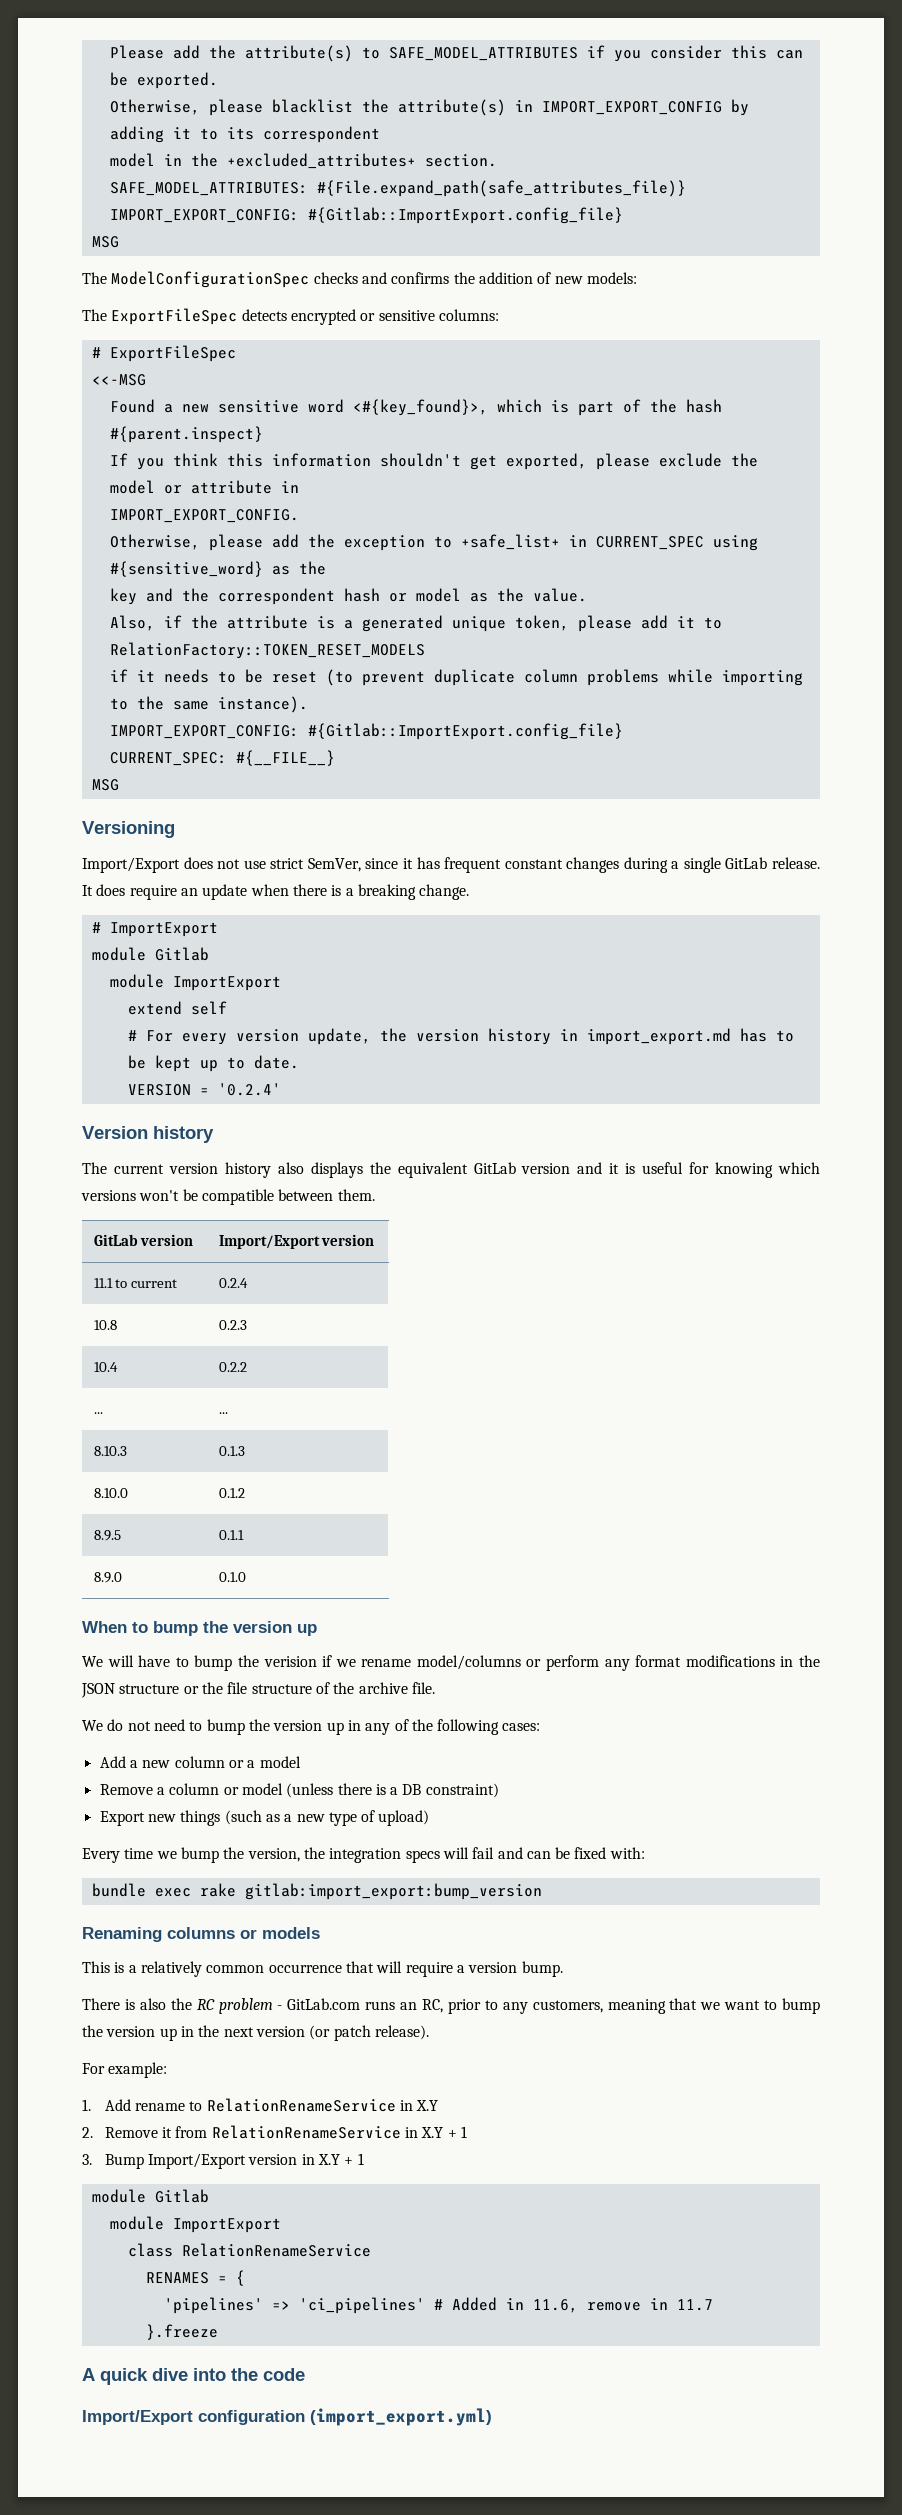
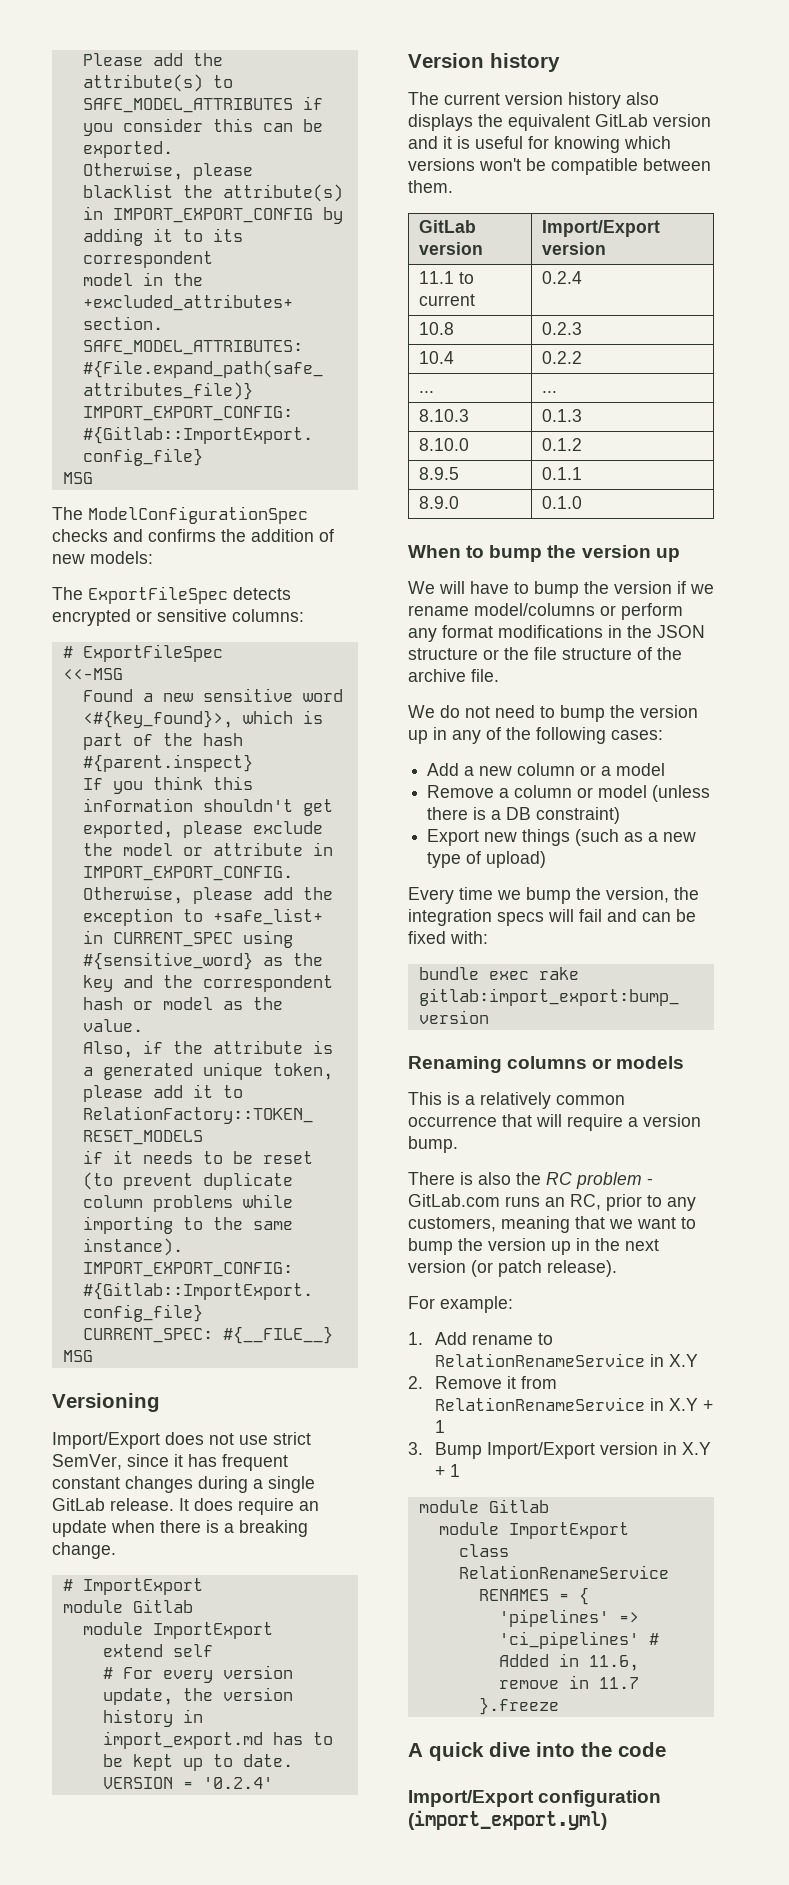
[263,1656,317,1667] verision -> [614,581,672,594] version

